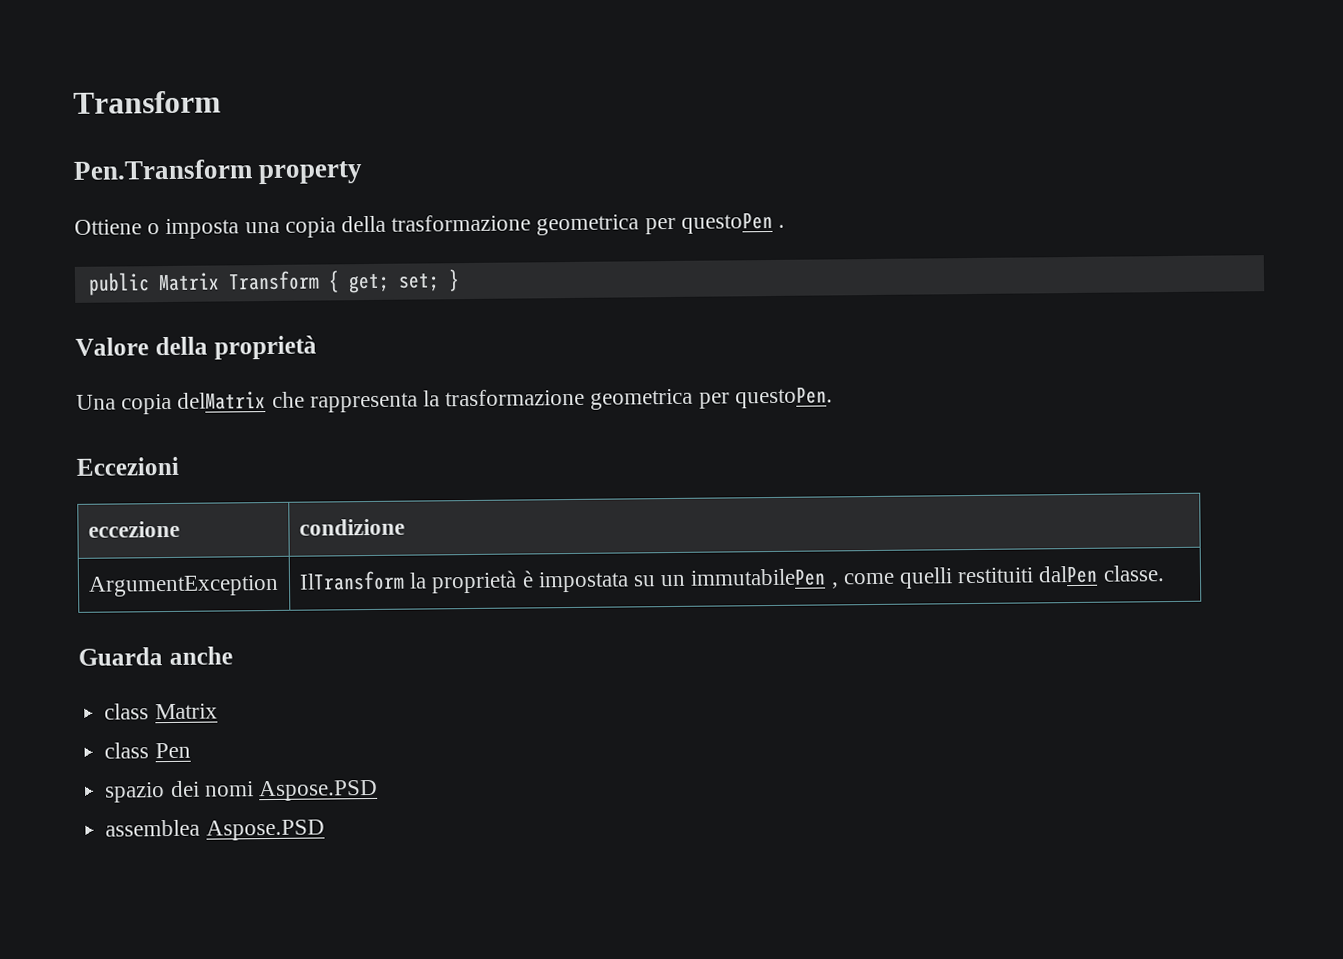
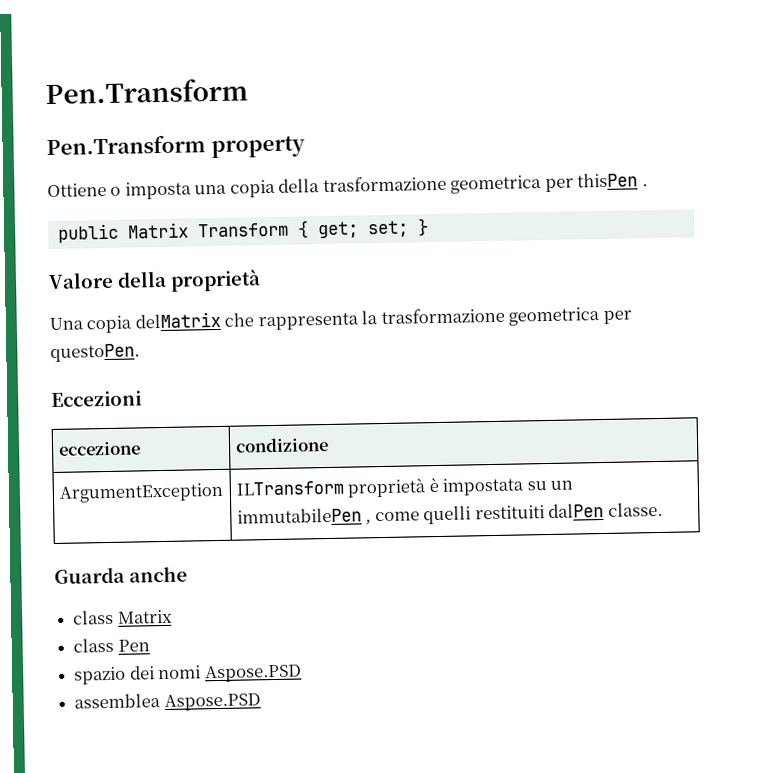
[73,90,221,114] Transform -> [45,78,248,105] Pen.Transform
[680,211,773,234] questoPen -> [577,172,639,188] thisPen
[298,570,428,591] IlTransform la -> [235,480,344,496] ILTransform

